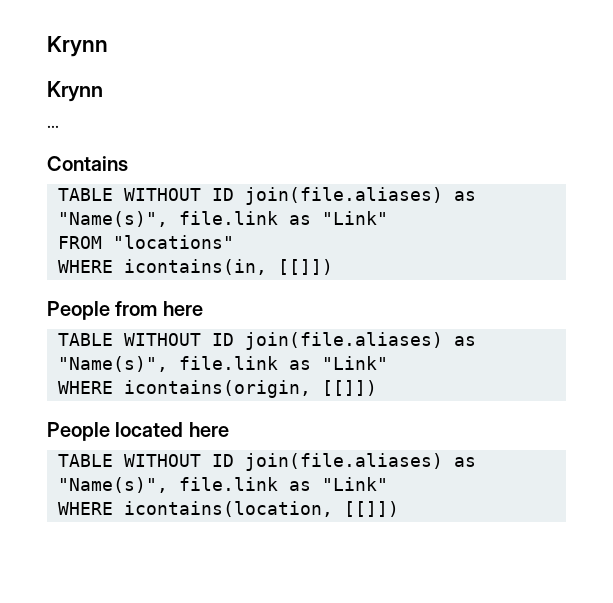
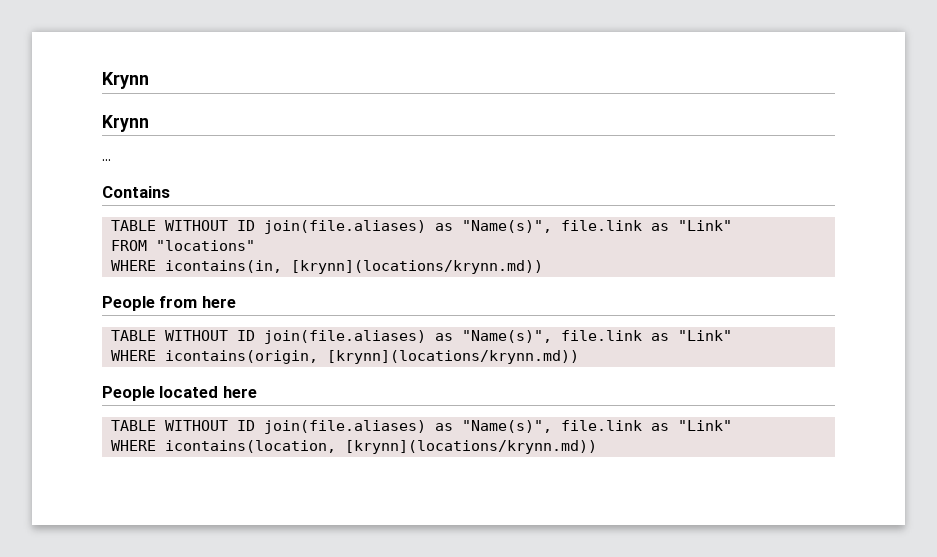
[277,259,333,275] [[]]) -> [291,260,543,274] [krynn](locations/krynn.md))
[321,380,377,396] [[]]) -> [327,350,579,364] [krynn](locations/krynn.md))
[343,501,399,517] [[]]) -> [345,440,597,454] [krynn](locations/krynn.md))

